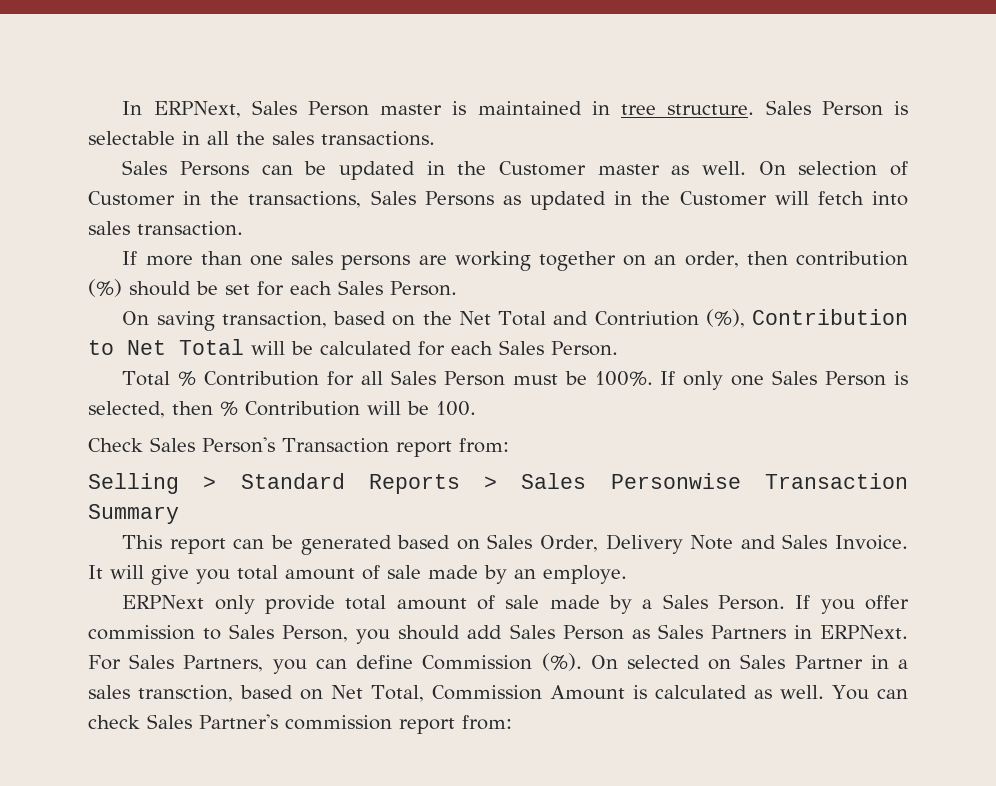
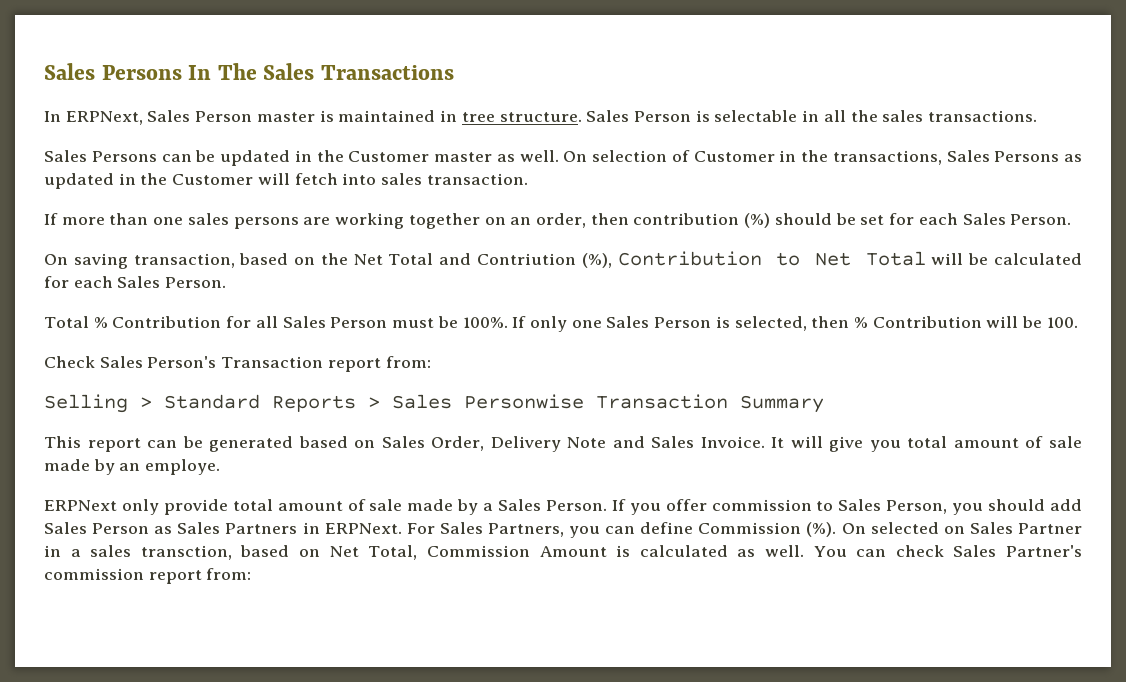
(122, 108) none -> [44,63,455,80] Sales Persons In The Sales Transactions //

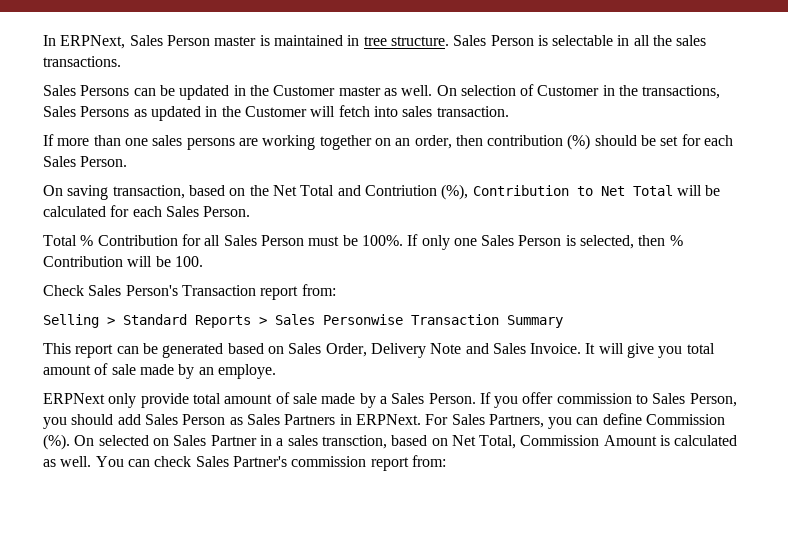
[44,63,455,80] Sales Persons In The Sales Transactions // -> (43, 40) none

